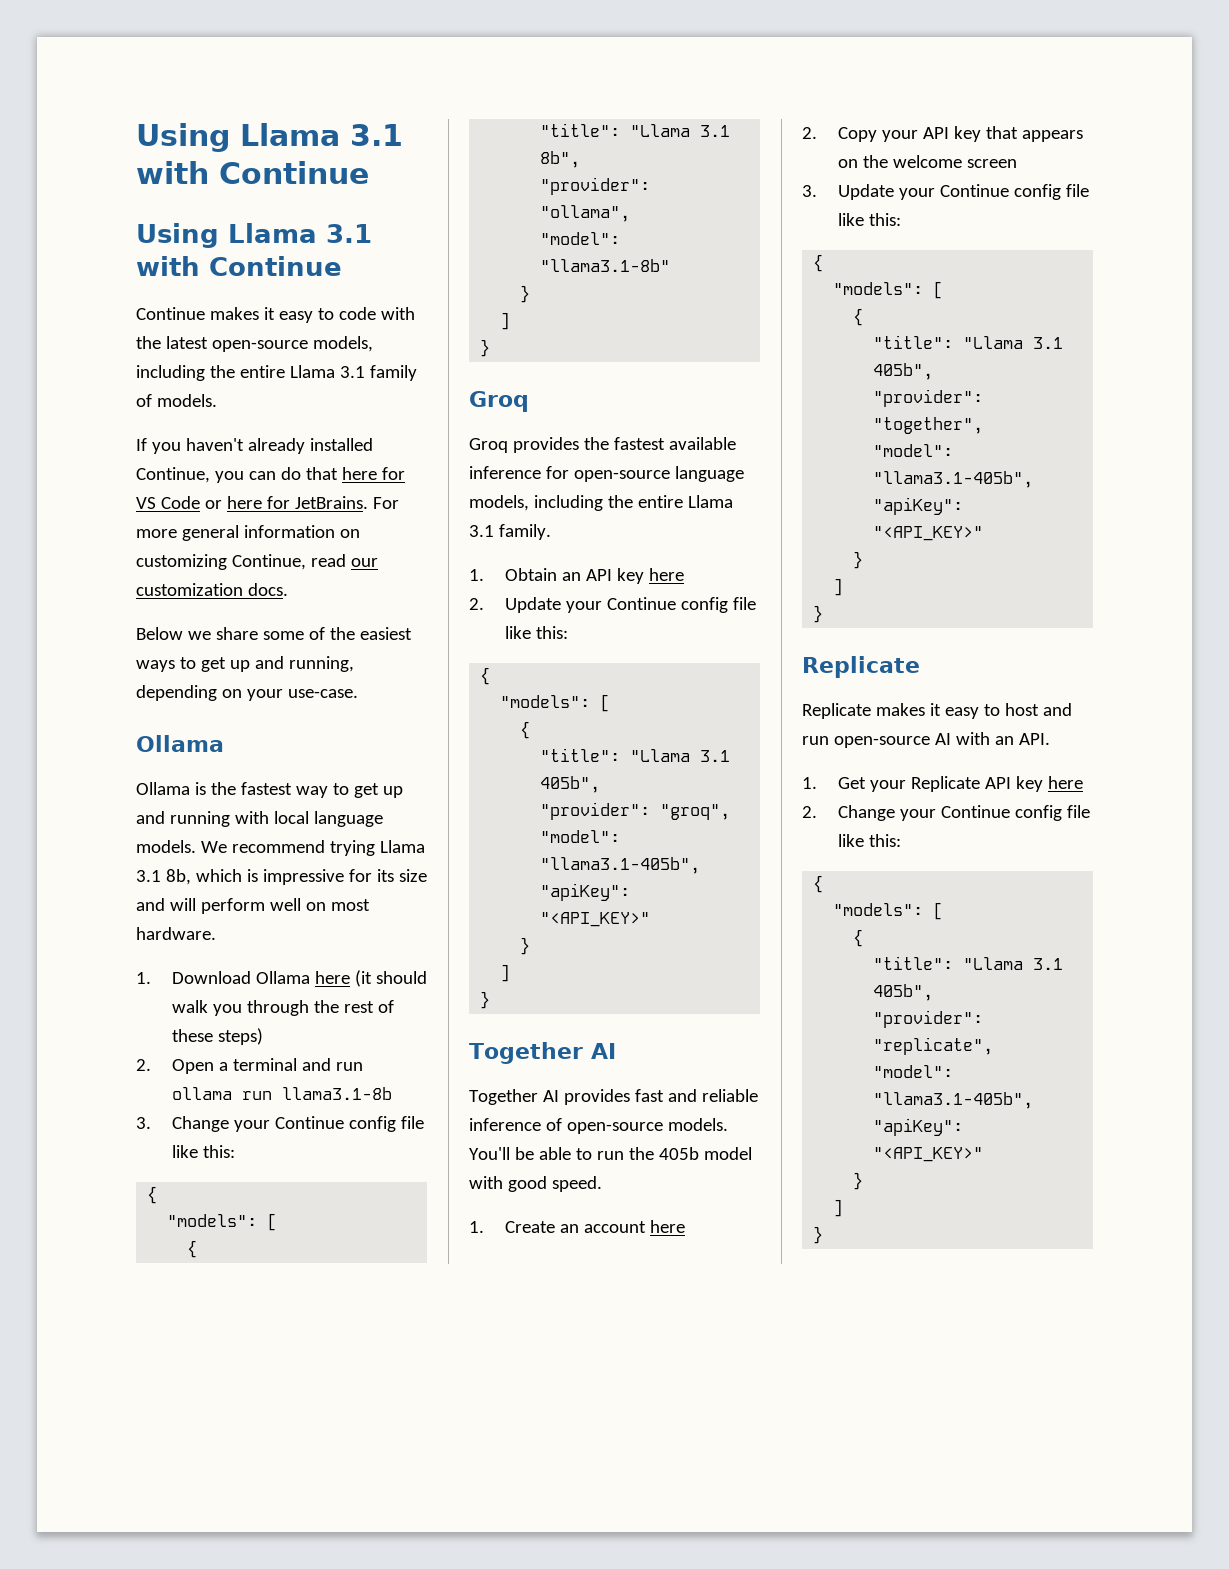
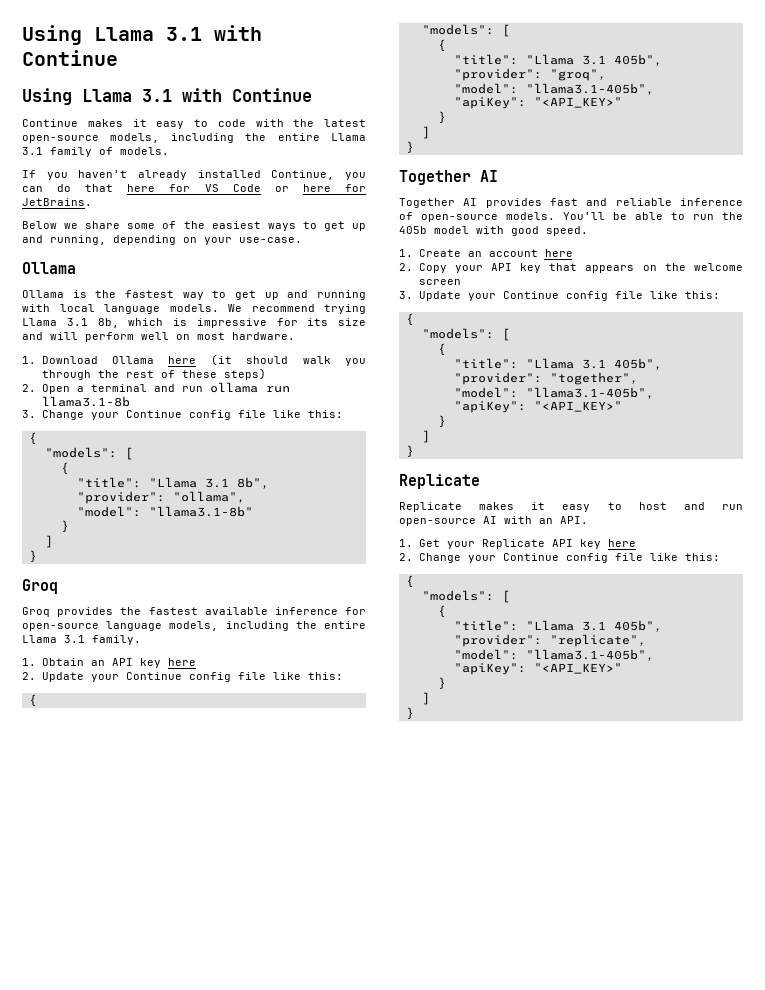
[372,497,399,509] [136,525,360,541] [136,554,378,570] [136,583,288,596] For more general information on customizing Continue, read our customization docs. -> (92, 202) none

